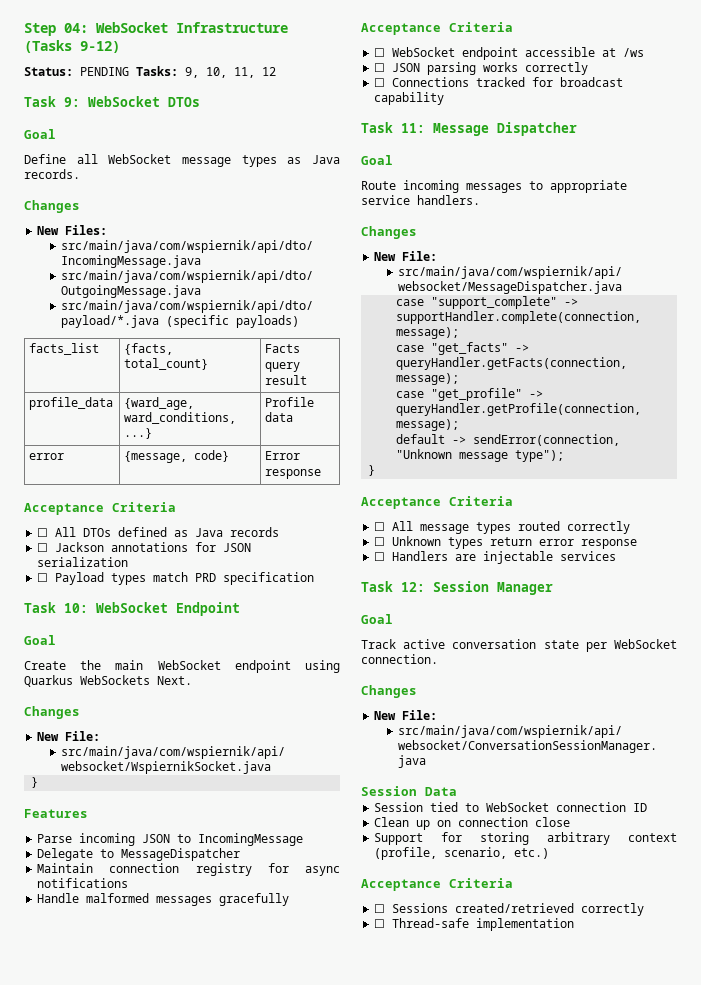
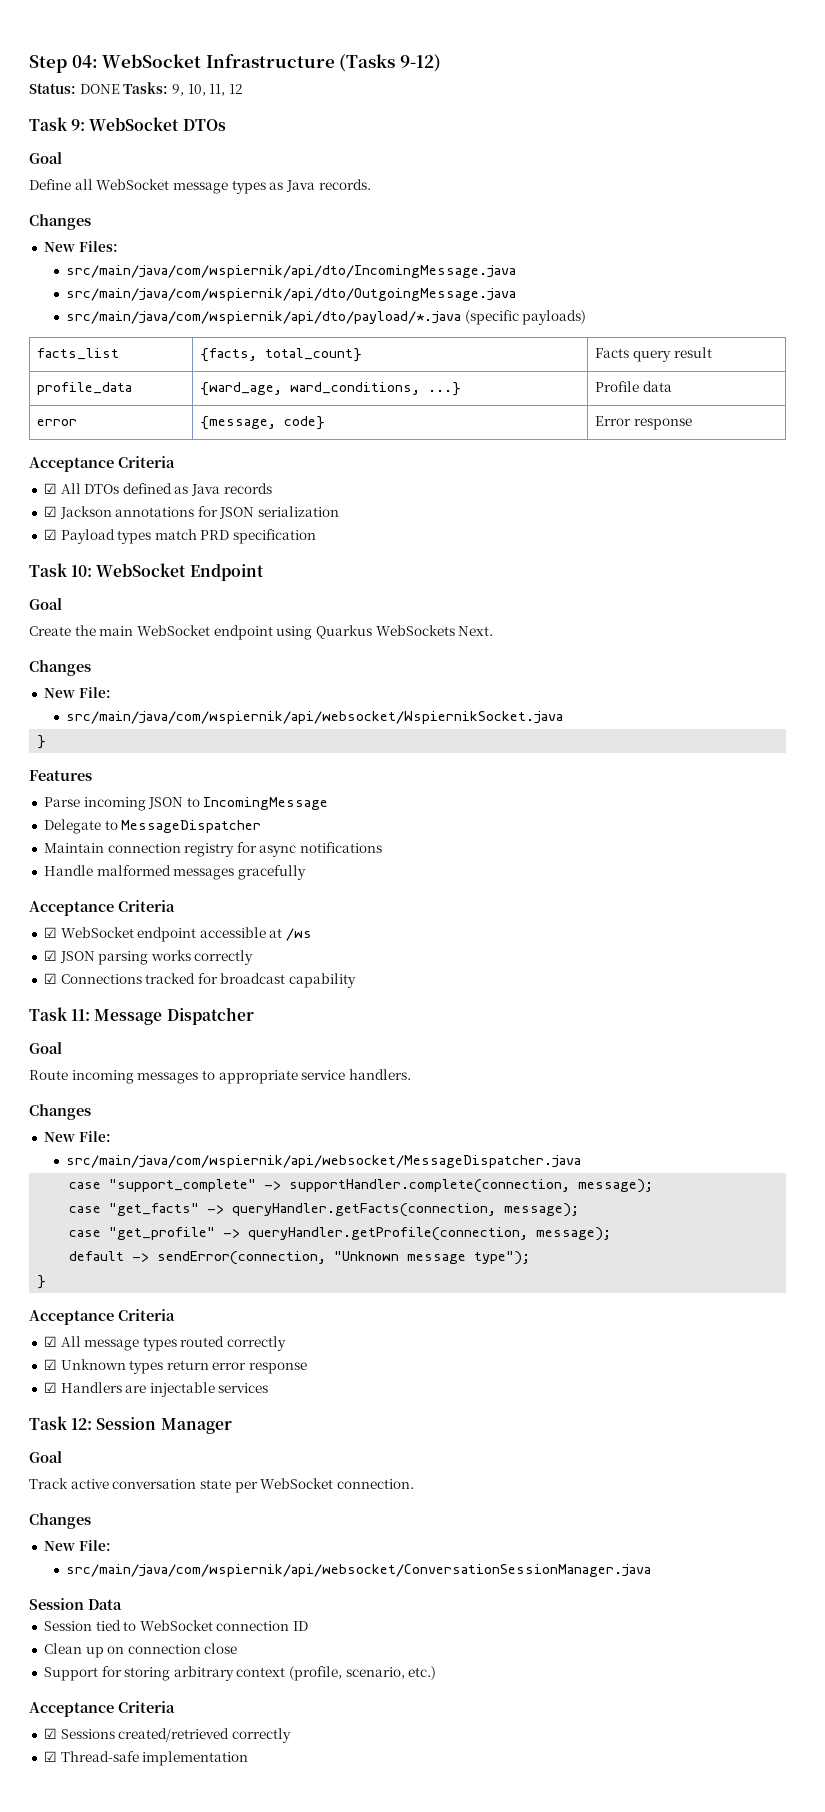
[80,67,129,76] PENDING -> [79,84,120,94] DONE
[37,528,49,537] ☐ -> [43,483,57,494] ☑
[37,543,49,552] ☐ -> [43,506,57,517] ☑
[37,573,49,582] ☐ -> [43,529,57,540] ☑
[374,48,386,57] ☐ -> [43,927,57,938] ☑
[374,63,386,72] ☐ -> [43,950,57,961] ☑
[374,78,386,87] ☐ -> [43,973,57,984] ☑
[374,522,386,531] ☐ -> [43,1336,57,1347] ☑
[374,537,386,546] ☐ -> [43,1359,57,1370] ☑
[374,552,386,561] ☐ -> [43,1382,57,1393] ☑
[374,904,386,913] ☐ -> [43,1728,57,1739] ☑
[374,919,386,928] ☐ -> [43,1751,57,1762] ☑

